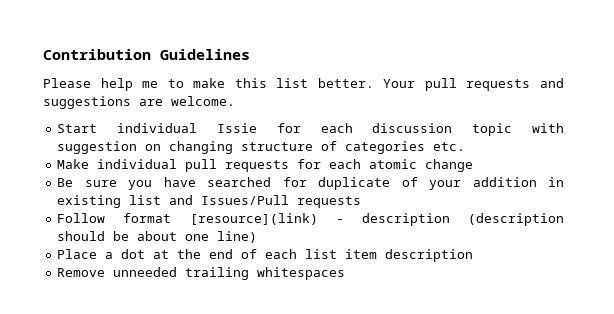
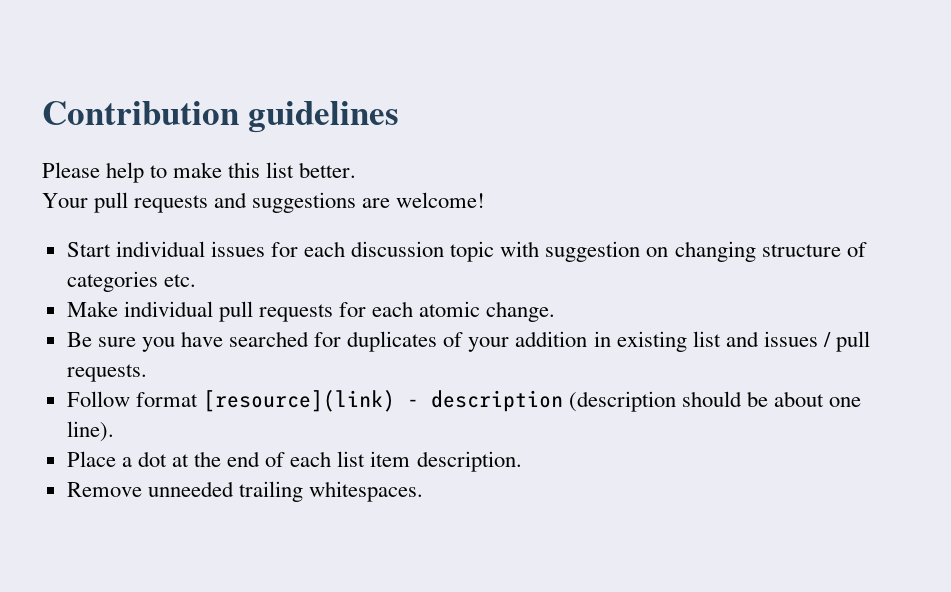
[160,49,250,60] Guidelines -> [248,101,400,133] guidelines
[142,81,159,88] me -> (145, 172) none
(374, 83) none -> (357, 170) //
[171,96,235,106] welcome. -> [396,192,486,208] welcome!
[216,123,257,133] Issie -> [210,241,265,257] issues
[425,159,474,172] change -> [486,301,556,322] change.
[318,177,391,190] duplicate -> [347,331,438,352] duplicates
[201,195,362,208] Issues/Pull requests -> [763,331,870,352] [66,364,147,382] issues / pull requests.
[217,231,258,243] line) -> [66,421,114,442] line).
[385,249,474,262] description -> [416,451,522,472] description.
[257,267,346,280] whitespaces -> [308,481,423,502] whitespaces.

